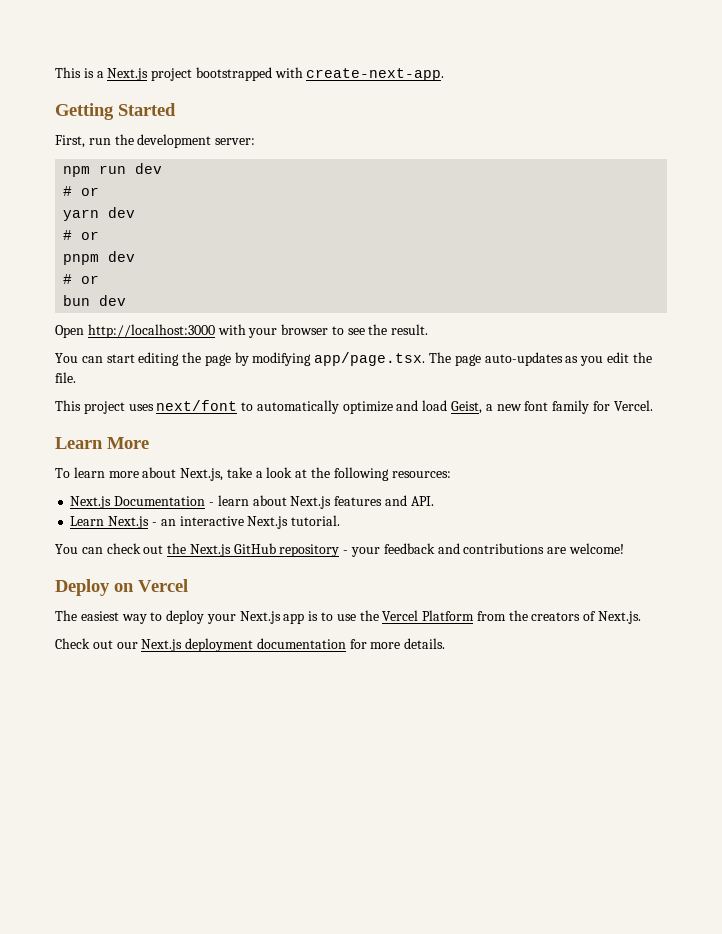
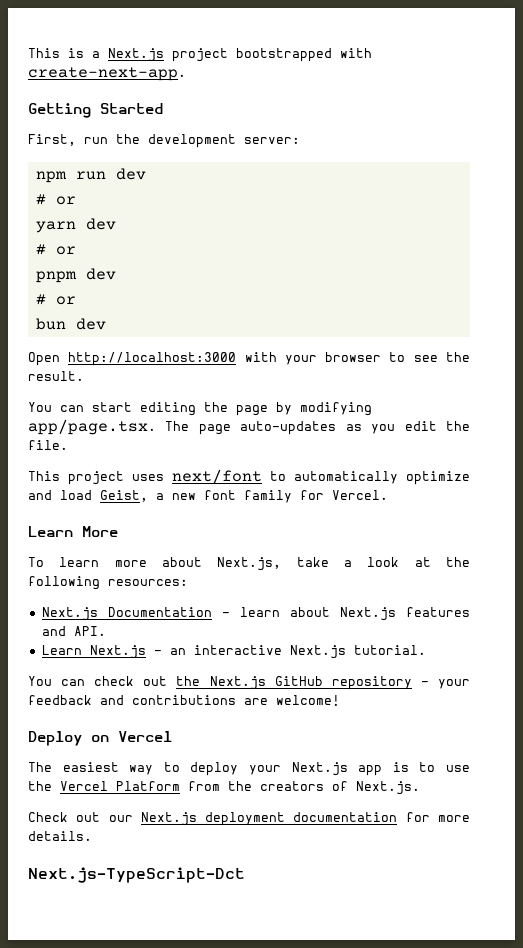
(446, 643) none -> [28,867,245,883] // Next.js-TypeScript-Dct

